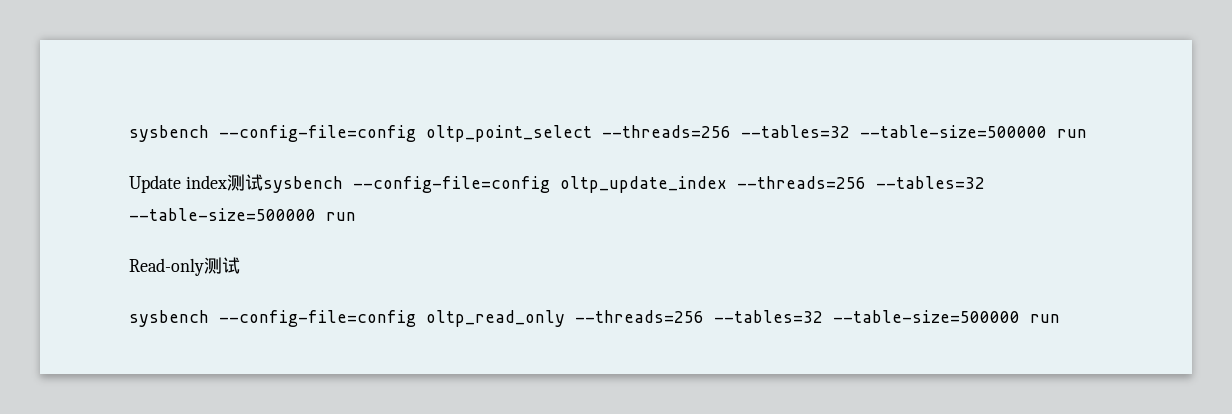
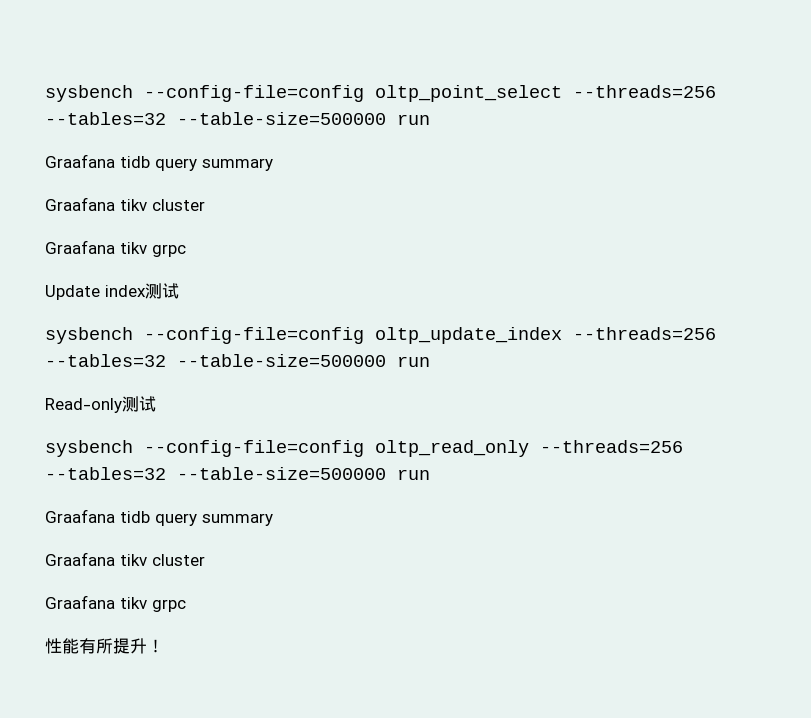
(1087, 133) none -> [45,154,273,171] [45,197,205,211] [45,240,186,257] // Graafana tidb query summary // Graafana tikv cluster // Graafana tikv grpc
(263, 182) none -> (179, 291) //
(1060, 318) none -> [45,509,273,526] [45,552,205,566] [45,595,186,612] [45,638,164,654] // Graafana tidb query summary // Graafana tikv cluster // Graafana tikv grpc // 性能有所提升！

